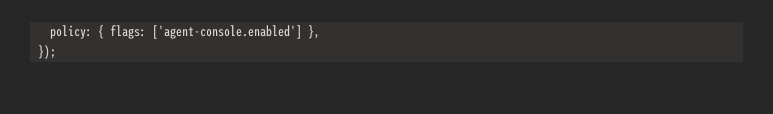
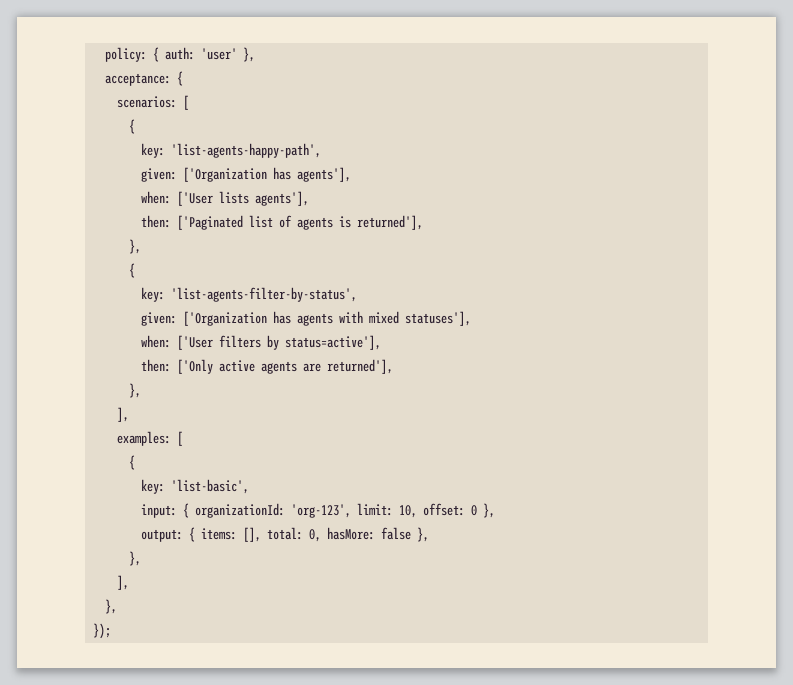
[109,25,302,39] flags: ['agent-console.enabled'] -> [165,47,256,62] [105,71,184,86] [117,95,190,110] [129,119,136,134] [141,143,322,158] [141,167,352,182] [141,191,310,206] [141,215,424,230] [129,239,142,254] [129,263,136,278] [141,287,358,302] [141,311,472,326] [141,335,382,350] [141,359,394,374] [129,383,142,398] [117,407,130,422] [117,431,184,446] [129,455,136,470] [141,479,250,494] [141,503,496,518] [141,527,430,542] [129,551,142,566] [117,575,130,590] auth: 'user' }, // acceptance: { // scenarios: [ // { // key: 'list-agents-happy-path', // given: ['Organization has agents'], // when: ['User lists agents'], // then: ['Paginated list of agents is returned'], // }, // { // key: 'list-agents-filter-by-status', // given: ['Organization has agents with mixed statuses'], // when: ['User filters by status=active'], // then: ['Only active agents are returned'], // }, // ], // examples: [ // { // key: 'list-basic', // input: { organizationId: 'org-123', limit: 10, offset: 0 }, // output: { items: [], total: 0, hasMore: false }, // }, // ], //

